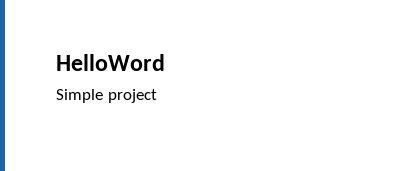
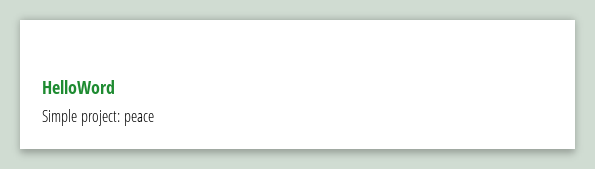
[107,89,157,103] project -> [81,110,155,126] project: peace

